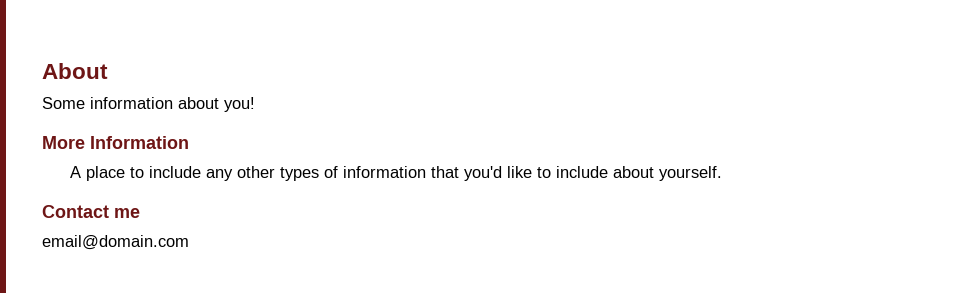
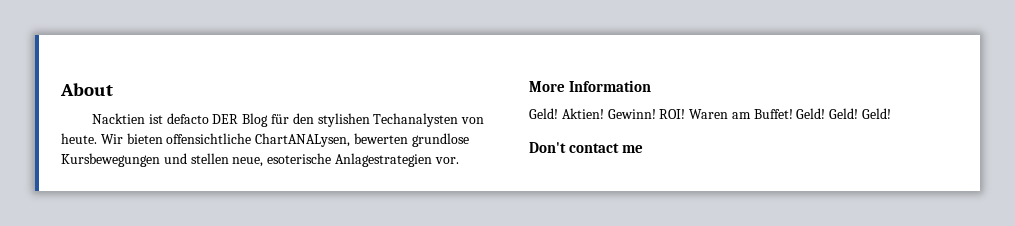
[42,97,255,112] [42,136,189,149] [70,166,723,181] [42,205,109,218] Some information about you! // More Information // A place to include any other types of information that you'd like to include about yourself. // Contact -> [92,113,485,127] [61,133,469,147] [61,153,459,167] [529,80,652,92] [529,108,892,119] [529,142,620,153] Nacktien ist defacto DER Blog für den stylishen Techanalysten von heute. Wir bieten offensichtliche ChartANALysen, bewerten grundlose Kursbewegungen und stellen neue, esoterische Anlagestrategien vor. // More Information // Geld! Aktien! Gewinn! ROI! Waren am Buffet! Geld! Geld! Geld! // Don't contact
[42,235,189,250] // email@domain.com -> (644, 149) none

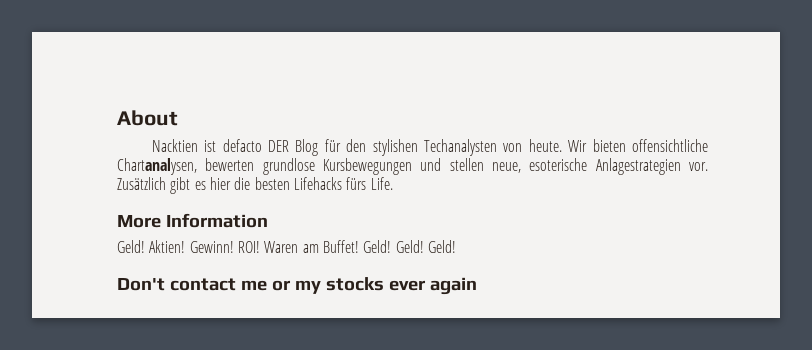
[255,133,351,147] ChartANALysen, -> [117,158,197,175] Chartanalysen,
(459, 160) none -> [117,177,393,194] Zusätzlich gibt es hier die besten Lifehacks fürs Life.
(644, 149) none -> [271,277,477,295] or my stocks ever again

